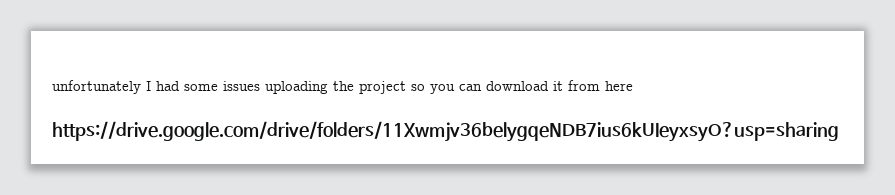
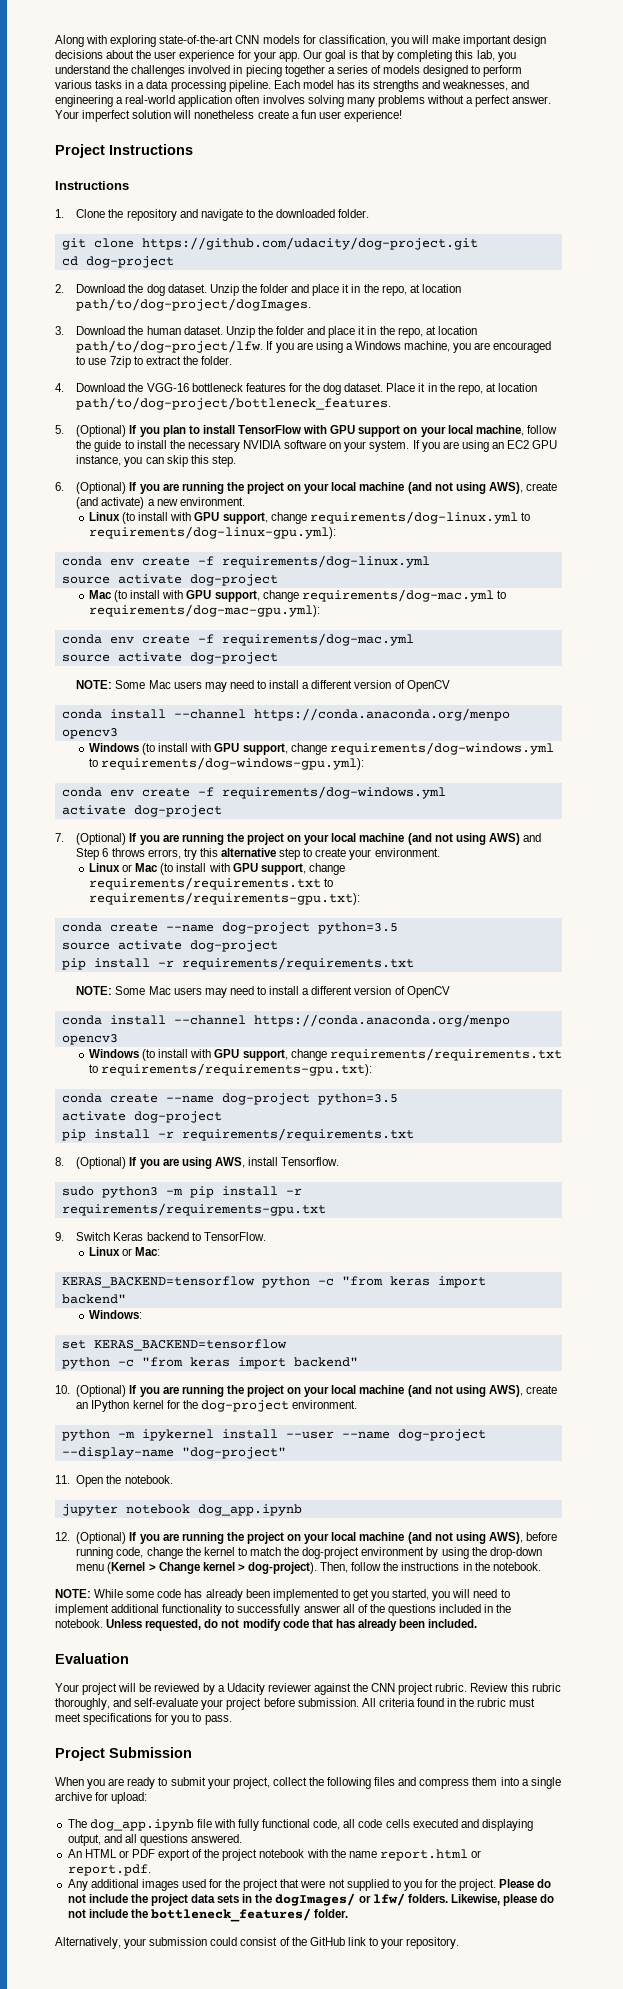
[52,80,633,94] [52,121,839,142] unfortunately I had some issues uploading the project so you can download it from here // https://drive.google.com/drive/folders/11Xwmjv36belygqeNDB7ius6kUIeyxsyO?usp=sharing -> [55,35,547,47] [55,50,516,62] [55,65,523,77] [55,80,530,92] [55,95,552,107] [55,110,402,122] [55,144,193,158] [55,181,129,190] [55,209,370,221] [61,237,478,250] [61,256,174,268] [55,284,461,296] [76,298,312,311] [55,326,477,338] [76,340,552,353] [76,356,232,368] [55,383,537,395] [76,397,392,410] [55,425,557,437] [76,440,558,452] [76,455,236,467] [55,482,557,494] [76,497,245,509] [89,511,530,524] [89,526,337,539] [61,555,430,568] [61,574,278,586] [89,589,506,602] [89,604,321,617] [61,633,414,646] [61,652,278,664] [76,680,450,692] [61,708,510,721] [61,728,118,739] [89,742,554,755] [89,757,365,770] [61,786,446,799] [61,805,222,817] [55,833,541,845] [76,848,440,860] [89,863,345,875] [89,877,334,890] [89,892,361,905] [61,922,398,934] [61,940,278,952] [61,957,414,970] [76,986,450,998] [61,1014,510,1027] [61,1034,118,1045] [89,1048,562,1061] [89,1063,373,1076] [61,1093,398,1105] [61,1111,222,1123] [61,1128,414,1141] [55,1157,340,1169] [61,1186,302,1198] [61,1203,326,1216] [55,1232,266,1241] [89,1247,161,1256] [61,1276,486,1288] [61,1294,126,1304] [89,1310,143,1319] [61,1339,287,1351] [61,1357,358,1369] [55,1385,557,1397] [76,1400,357,1412] [61,1429,486,1441] [61,1447,286,1459] [55,1475,173,1487] [61,1504,302,1516] [55,1532,557,1544] [76,1547,542,1559] [76,1562,541,1574] [55,1589,510,1601] [55,1604,512,1616] [55,1619,478,1631] [55,1653,129,1664] [55,1683,561,1695] [55,1698,536,1710] [55,1713,232,1725] [55,1747,192,1761] [55,1777,561,1789] [55,1792,148,1804] [67,1819,533,1831] [67,1834,243,1846] [67,1849,482,1861] [67,1864,151,1876] [67,1879,552,1891] [67,1893,555,1906] [67,1908,349,1922] [55,1937,460,1949] Along with exploring state-of-the-art CNN models for classification, you will make important design decisions about the user experience for your app. Our goal is that by completing this lab, you understand the challenges involved in piecing together a series of models designed to perform various tasks in a data processing pipeline. Each model has its strengths and weaknesses, and engineering a real-world application often involves solving many problems without a perfect answer. Your imperfect solution will nonetheless create a fun user experience! // Project Instructions // Instructions // 1. Clone the repository and navigate to the downloaded folder. // git clone https://github.com/udacity/dog-project.git // cd dog-project // 2. Download the dog dataset. Unzip the folder and place it in the repo, at location path/to/dog-project/dogImages. // 3. Download the human dataset. Unzip the folder and place it in the repo, at location path/to/dog-project/lfw. If you are using a Windows machine, you are encouraged to use 7zip to extract the folder. // 4. Download the VGG-16 bottleneck features for the dog dataset. Place it in the repo, at location path/to/dog-project/bottleneck_features. // 5. (Optional) If you plan to install TensorFlow with GPU support on your local machine, follow the guide to install the necessary NVIDIA software on your system. If you are using an EC2 GPU instance, you can skip this step. // 6. (Optional) If you are running the project on your local machine (and not using AWS), create (and activate) a new environment. // Linux (to install with GPU support, change requirements/dog-linux.yml to requirements/dog-linux-gpu.yml): // conda env create -f requirements/dog-linux.yml // source activate dog-project // Mac (to install with GPU support, change requirements/dog-mac.yml to requirements/dog-mac-gpu.yml): // conda env create -f requirements/dog-mac.yml // source activate dog-project // NOTE: Some Mac users may need to install a different version of OpenCV // conda install --channel https://conda.anaconda.org/menpo opencv3 // Windows (to install with GPU support, change requirements/dog-windows.yml to requirements/dog-windows-gpu.yml): // conda env create -f requirements/dog-windows.yml // activate dog-project // 7. (Optional) If you are running the project on your local machine (and not using AWS) and Step 6 throws errors, try this alternative step to create your environment. // Linux or Mac (to install with GPU support, change requirements/requirements.txt to requirements/requirements-gpu.txt): // conda create --name dog-project python=3.5 // source activate dog-project // pip install -r requirements/requirements.txt // NOTE: Some Mac users may need to install a different version of OpenCV // conda install --channel https://conda.anaconda.org/menpo opencv3 // Windows (to install with GPU support, change requirements/requirements.txt to requirements/requirements-gpu.txt): // conda create --name dog-project python=3.5 // activate dog-project // pip install -r requirements/requirements.txt // 8. (Optional) If you are using AWS, install Tensorflow. // sudo python3 -m pip install -r requirements/requirements-gpu.txt // 9. Switch Keras backend to TensorFlow. // Linux or Mac: // KERAS_BACKEND=tensorflow python -c "from keras import backend" // Windows: // set KERAS_BACKEND=tensorflow // python -c "from keras import backend" // 10. (Optional) If you are running the project on your local machine (and not using AWS), create an IPython kernel for the dog-project environment. // python -m ipykernel install --user --name dog-project --display-name "dog-project" // 11. Open the notebook. // jupyter notebook dog_app.ipynb // 12. (Optional) If you are running the project on your local machine (and not using AWS), before running code, change the kernel to match the dog-project environment by using the drop-down menu (Kernel > Change kernel > dog-project). Then, follow the instructions in the notebook. // NOTE: While some code has already been implemented to get you started, you will need to implement additional functionality to successfully answer all of the questions included in the notebook. Unless requested, do not modify code that has already been included. // Evaluation // Your project will be reviewed by a Udacity reviewer against the CNN project rubric. Review this rubric thoroughly, and self-evaluate your project before submission. All criteria found in the rubric must meet specifications for you to pass. // Project Submission // When you are ready to submit your project, collect the following files and compress them into a single archive for upload: // The dog_app.ipynb file with fully functional code, all code cells executed and displaying output, and all questions answered. // An HTML or PDF export of the project notebook with the name report.html or report.pdf. // Any additional images used for the project that were not supplied to you for the project. Please do not include the project data sets in the dogImages/ or lfw/ folders. Likewise, please do not include the bottleneck_features/ folder. // Alternatively, your submission could consist of the GitHub link to your repository.

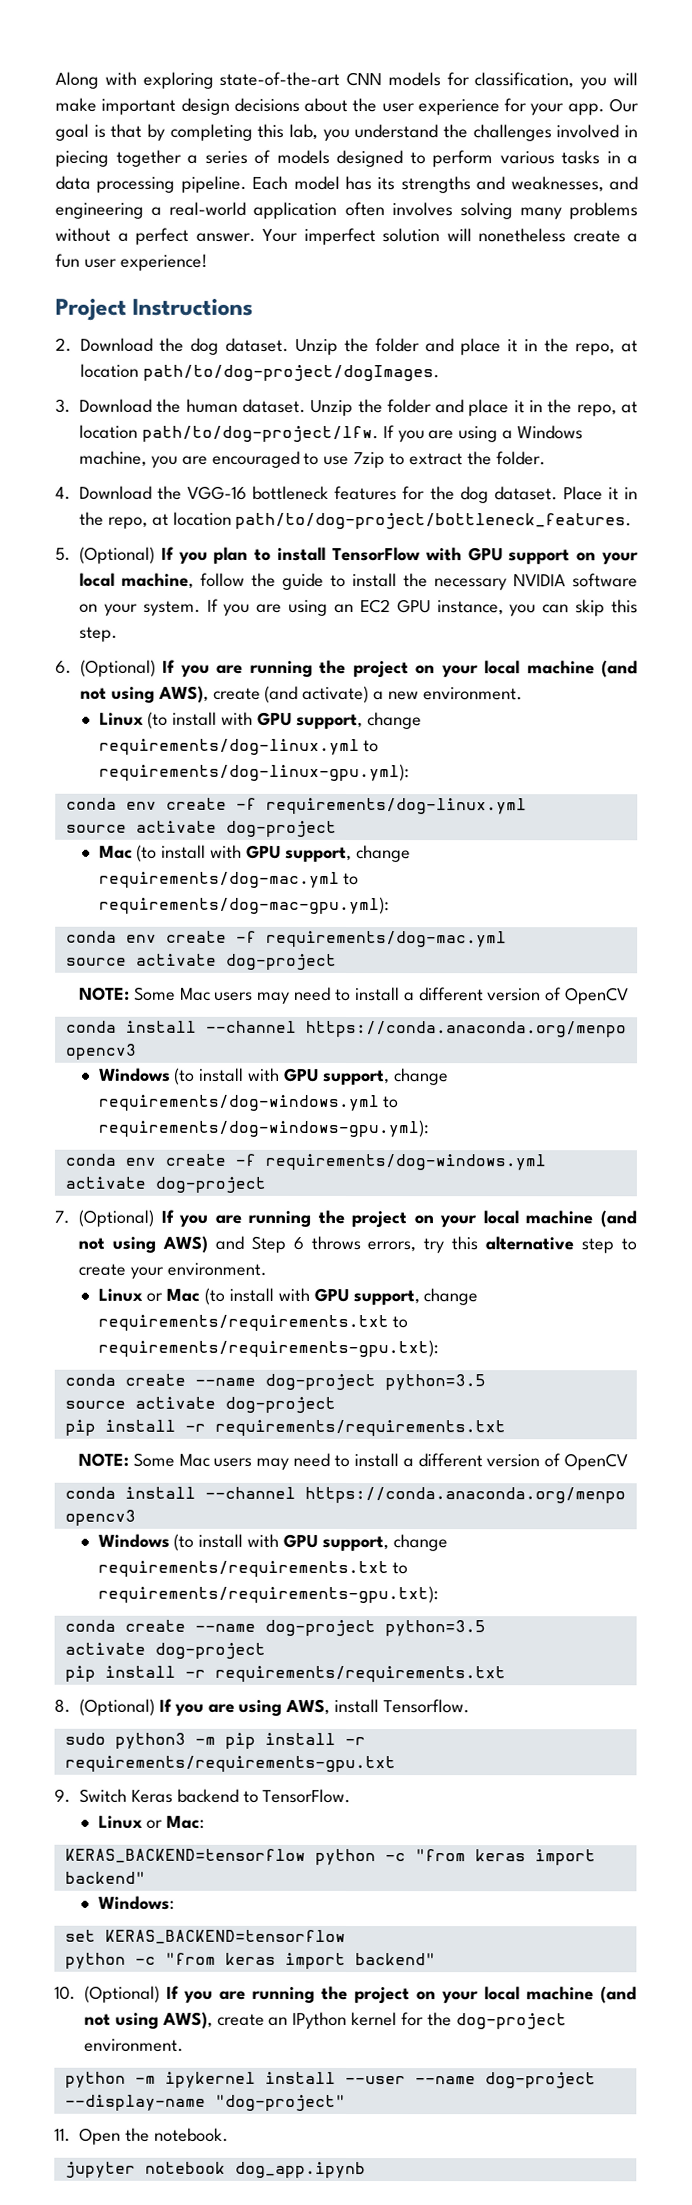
[55,181,129,190] [55,209,370,221] [61,237,478,250] [61,256,174,268] // Instructions // 1. Clone the repository and navigate to the downloaded folder. // git clone https://github.com/udacity/dog-project.git // cd dog-project -> (254, 307) none
[55,1532,557,1544] [76,1547,542,1559] [76,1562,541,1574] [55,1589,510,1601] [55,1604,512,1616] [55,1619,478,1631] [55,1653,129,1664] [55,1683,561,1695] [55,1698,536,1710] [55,1713,232,1725] [55,1747,192,1761] [55,1777,561,1789] [55,1792,148,1804] [67,1819,533,1831] [67,1834,243,1846] [67,1849,482,1861] [67,1864,151,1876] [67,1879,552,1891] [67,1893,555,1906] [67,1908,349,1922] [55,1937,460,1949] // 12. (Optional) If you are running the project on your local machine (and not using AWS), before running code, change the kernel to match the dog-project environment by using the drop-down menu (Kernel > Change kernel > dog-project). Then, follow the instructions in the notebook. // NOTE: While some code has already been implemented to get you started, you will need to implement additional functionality to successfully answer all of the questions included in the notebook. Unless requested, do not modify code that has already been included. // Evaluation // Your project will be reviewed by a Udacity reviewer against the CNN project rubric. Review this rubric thoroughly, and self-evaluate your project before submission. All criteria found in the rubric must meet specifications for you to pass. // Project Submission // When you are ready to submit your project, collect the following files and compress them into a single archive for upload: // The dog_app.ipynb file with fully functional code, all code cells executed and displaying output, and all questions answered. // An HTML or PDF export of the project notebook with the name report.html or report.pdf. // Any additional images used for the project that were not supplied to you for the project. Please do not include the project data sets in the dogImages/ or lfw/ folders. Likewise, please do not include the bottleneck_features/ folder. // Alternatively, your submission could consist of the GitHub link to your repository. -> (366, 2170) none

